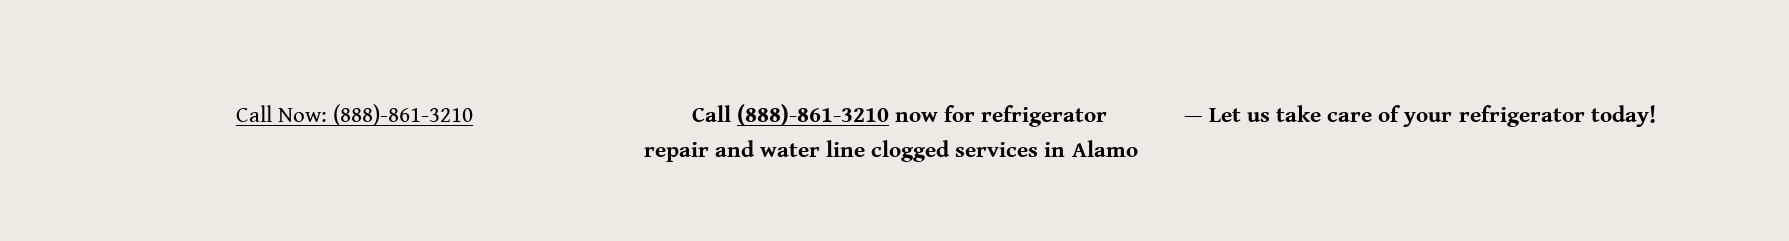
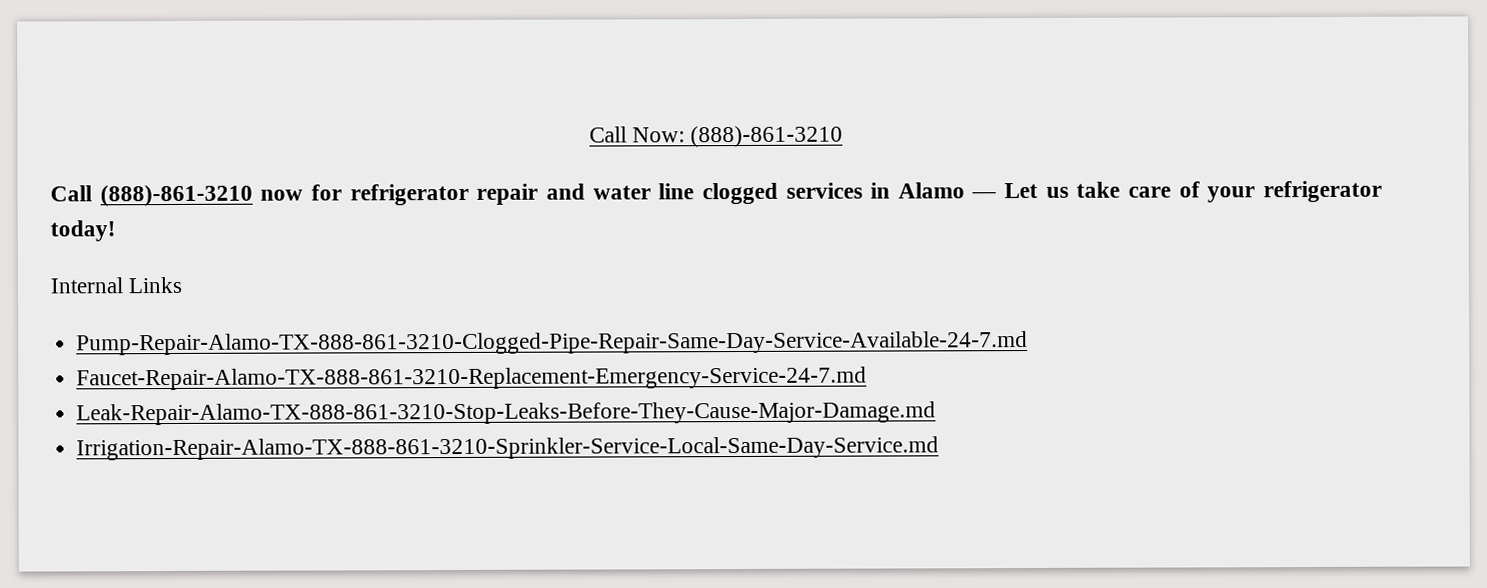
(1656, 116) none -> [50,276,183,294] [76,331,1029,356] [76,366,868,391] [76,401,937,426] [76,436,940,461] // Internal Links // Pump-Repair-Alamo-TX-888-861-3210-Clogged-Pipe-Repair-Same-Day-Service-Available-24-7.md // Faucet-Repair-Alamo-TX-888-861-3210-Replacement-Emergency-Service-24-7.md // Leak-Repair-Alamo-TX-888-861-3210-Stop-Leaks-Before-They-Cause-Major-Damage.md // Irrigation-Repair-Alamo-TX-888-861-3210-Sprinkler-Service-Local-Same-Day-Service.md

